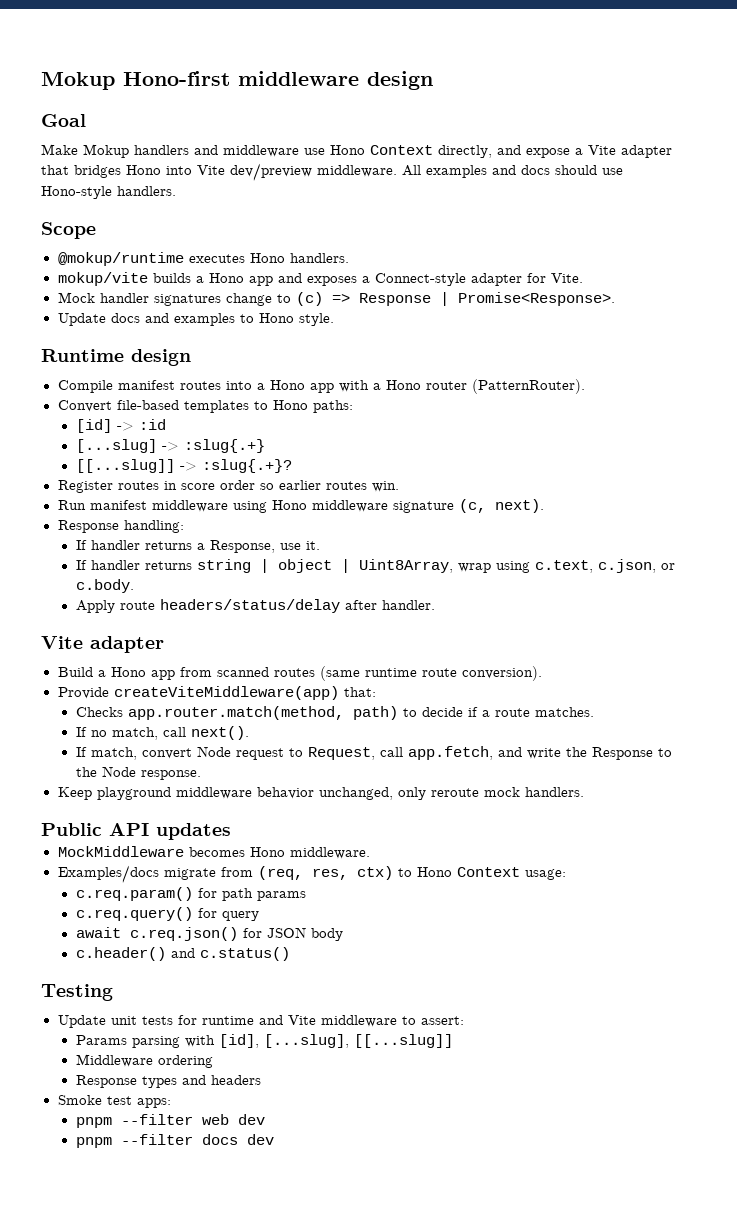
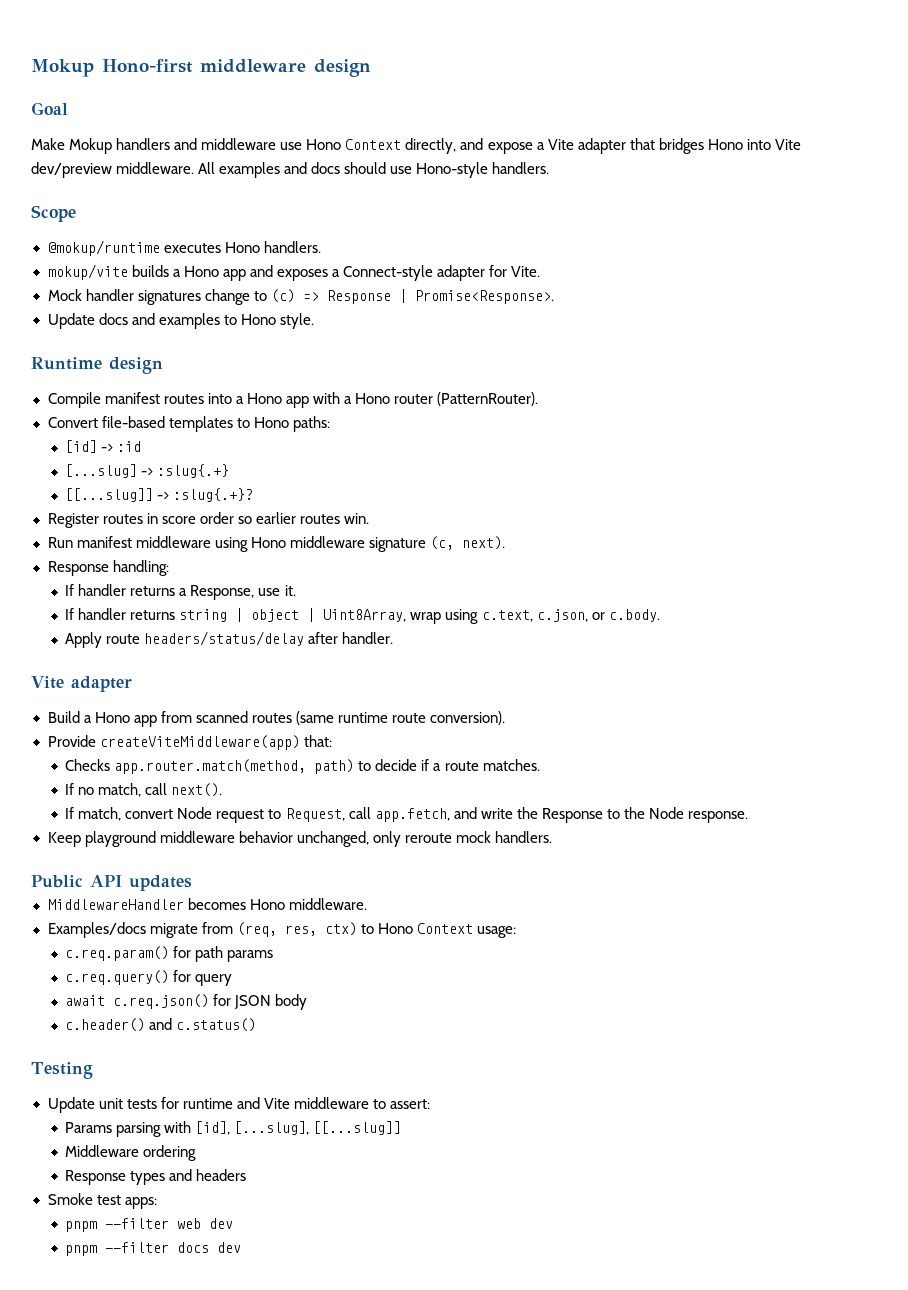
[57,846,184,857] MockMiddleware -> [47,899,184,910] MiddlewareHandler

